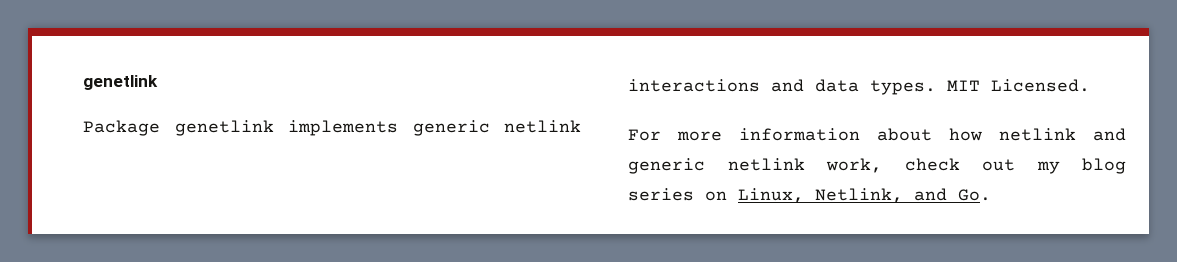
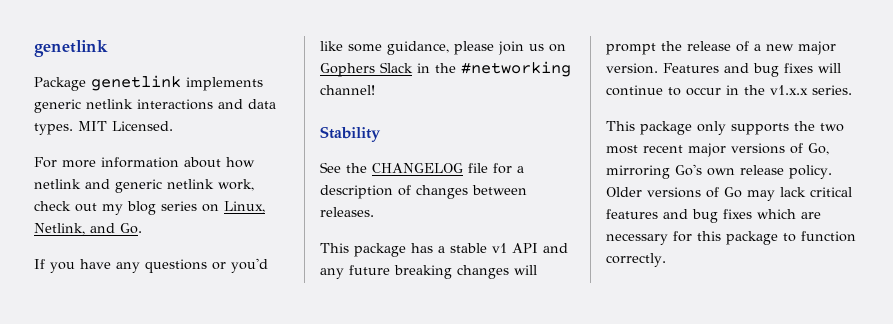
(991, 195) none -> [34,258,268,273] [320,41,566,55] [320,61,571,77] [320,85,375,95] [320,126,381,142] [320,162,524,174] [320,185,527,199] [320,207,374,217] [320,243,568,257] [320,265,537,279] [606,41,836,55] [606,63,841,77] [606,85,852,96] [606,121,844,135] [606,143,829,157] [606,164,832,179] [606,187,852,201] [606,209,821,223] [606,231,856,245] [606,253,666,267] // If you have any questions or you'd like some guidance, please join us on Gophers Slack in the #networking channel! // Stability // See the CHANGELOG file for a description of changes between releases. // This package has a stable v1 API and any future breaking changes will prompt the release of a new major version. Features and bug fixes will continue to occur in the v1.x.x series. // This package only supports the two most recent major versions of Go, mirroring Go's own release policy. Older versions of Go may lack critical features and bug fixes which are necessary for this package to function correctly.

